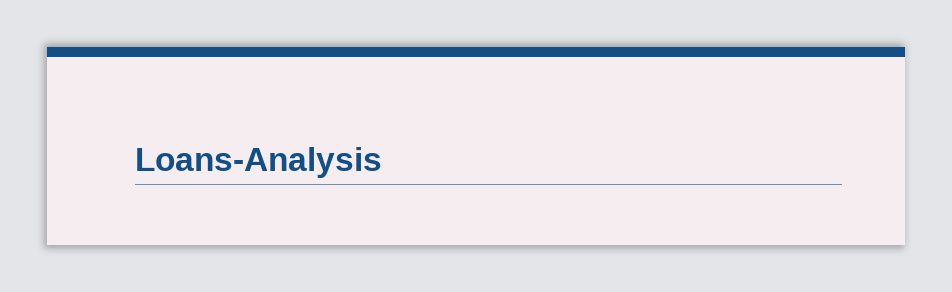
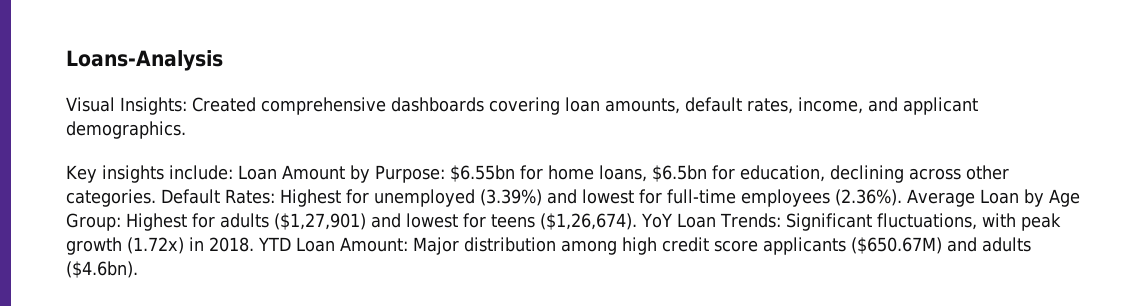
(382, 162) none -> [66,97,978,115] [66,121,186,139] [66,165,1009,183] [66,189,1080,207] [66,213,1061,231] [66,237,1031,255] [66,261,138,278] // Visual Insights: Created comprehensive dashboards covering loan amounts, default rates, income, and applicant demographics. // Key insights include: Loan Amount by Purpose: $6.55bn for home loans, $6.5bn for education, declining across other categories. Default Rates: Highest for unemployed (3.39%) and lowest for full-time employees (2.36%). Average Loan by Age Group: Highest for adults ($1,27,901) and lowest for teens ($1,26,674). YoY Loan Trends: Significant fluctuations, with peak growth (1.72x) in 2018. YTD Loan Amount: Major distribution among high credit score applicants ($650.67M) and adults ($4.6bn).

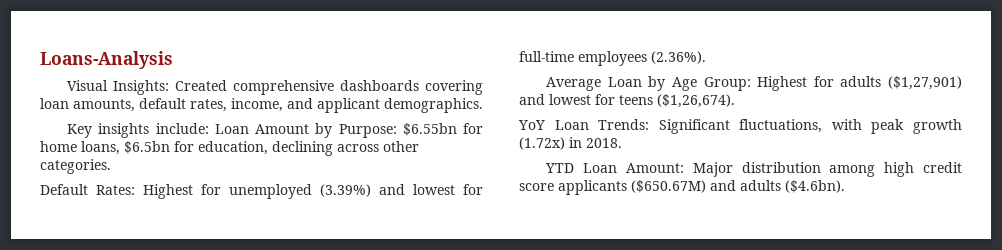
(156, 198) none -> (111, 166) //
(902, 197) none -> (706, 57) //
(637, 221) none -> (735, 101) //
(254, 244) none -> (622, 143) //

